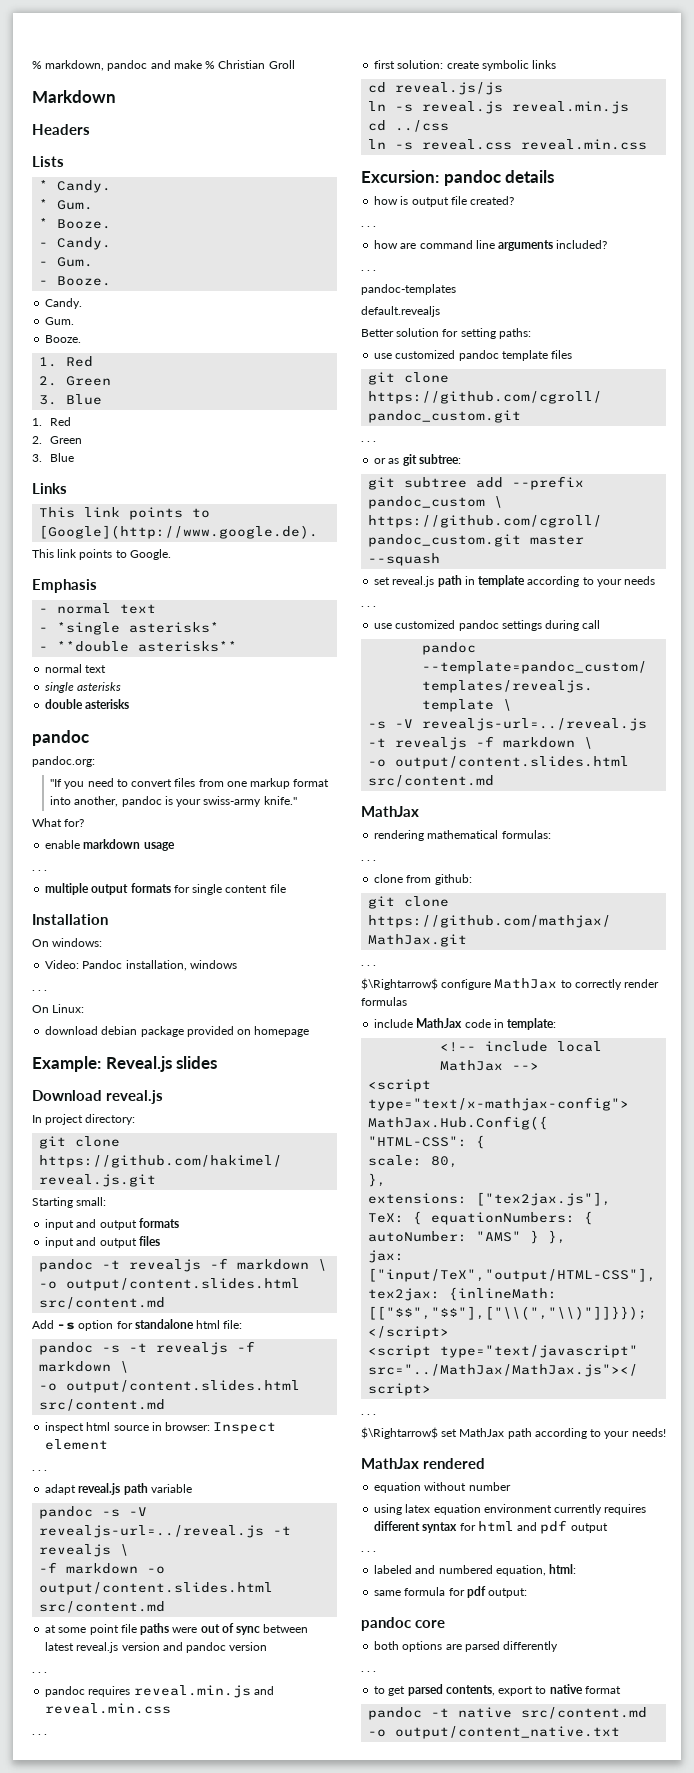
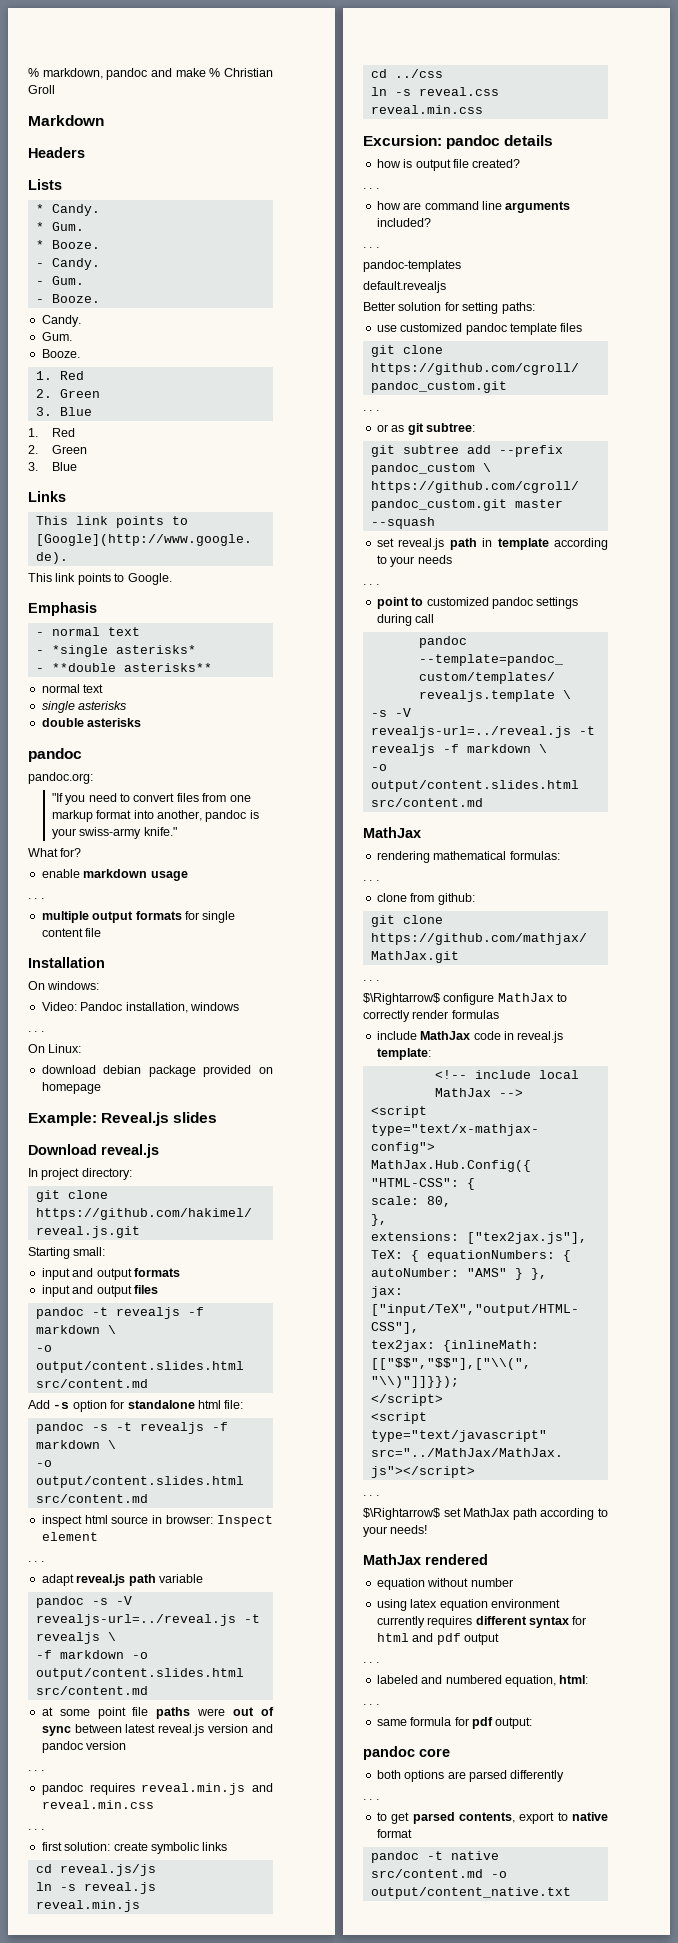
[374,623,393,629] use -> [376,597,424,609] point to
(504, 1023) none -> [517,1031,564,1043] reveal.js
(577, 1569) none -> [363,1704,379,1705] // . . .

